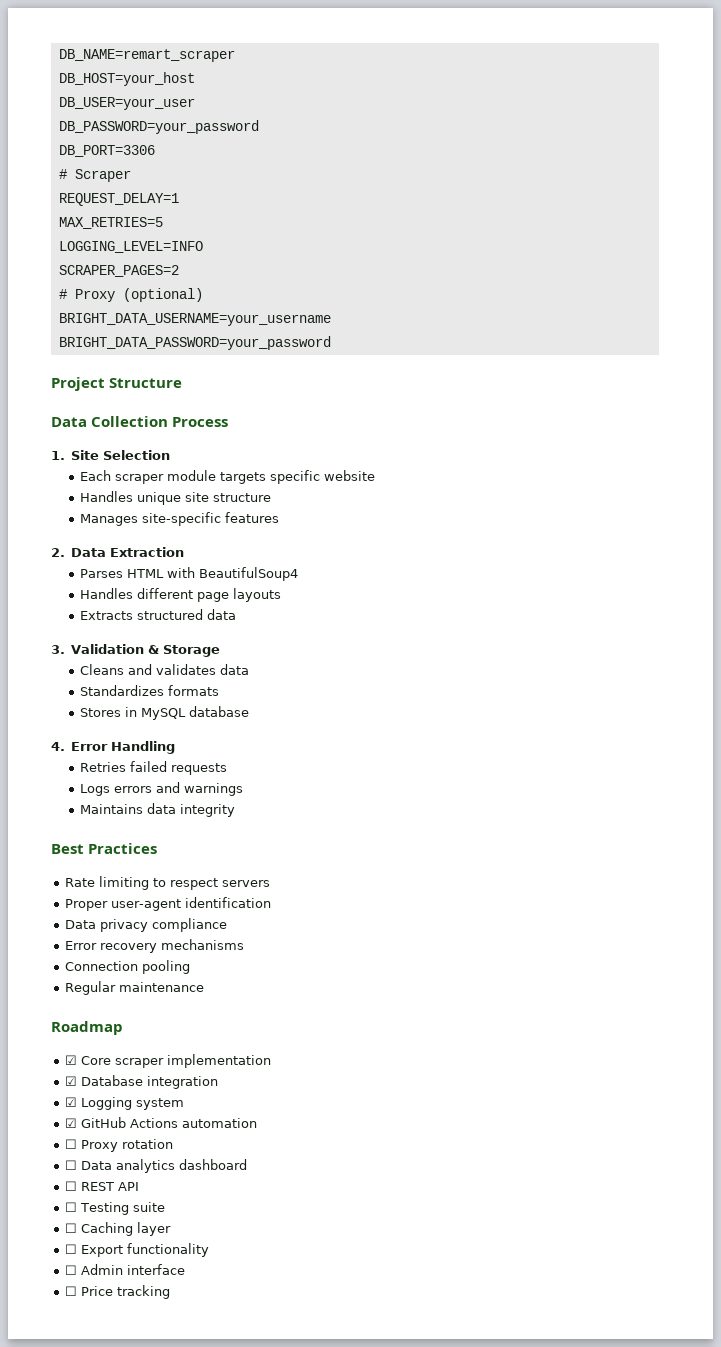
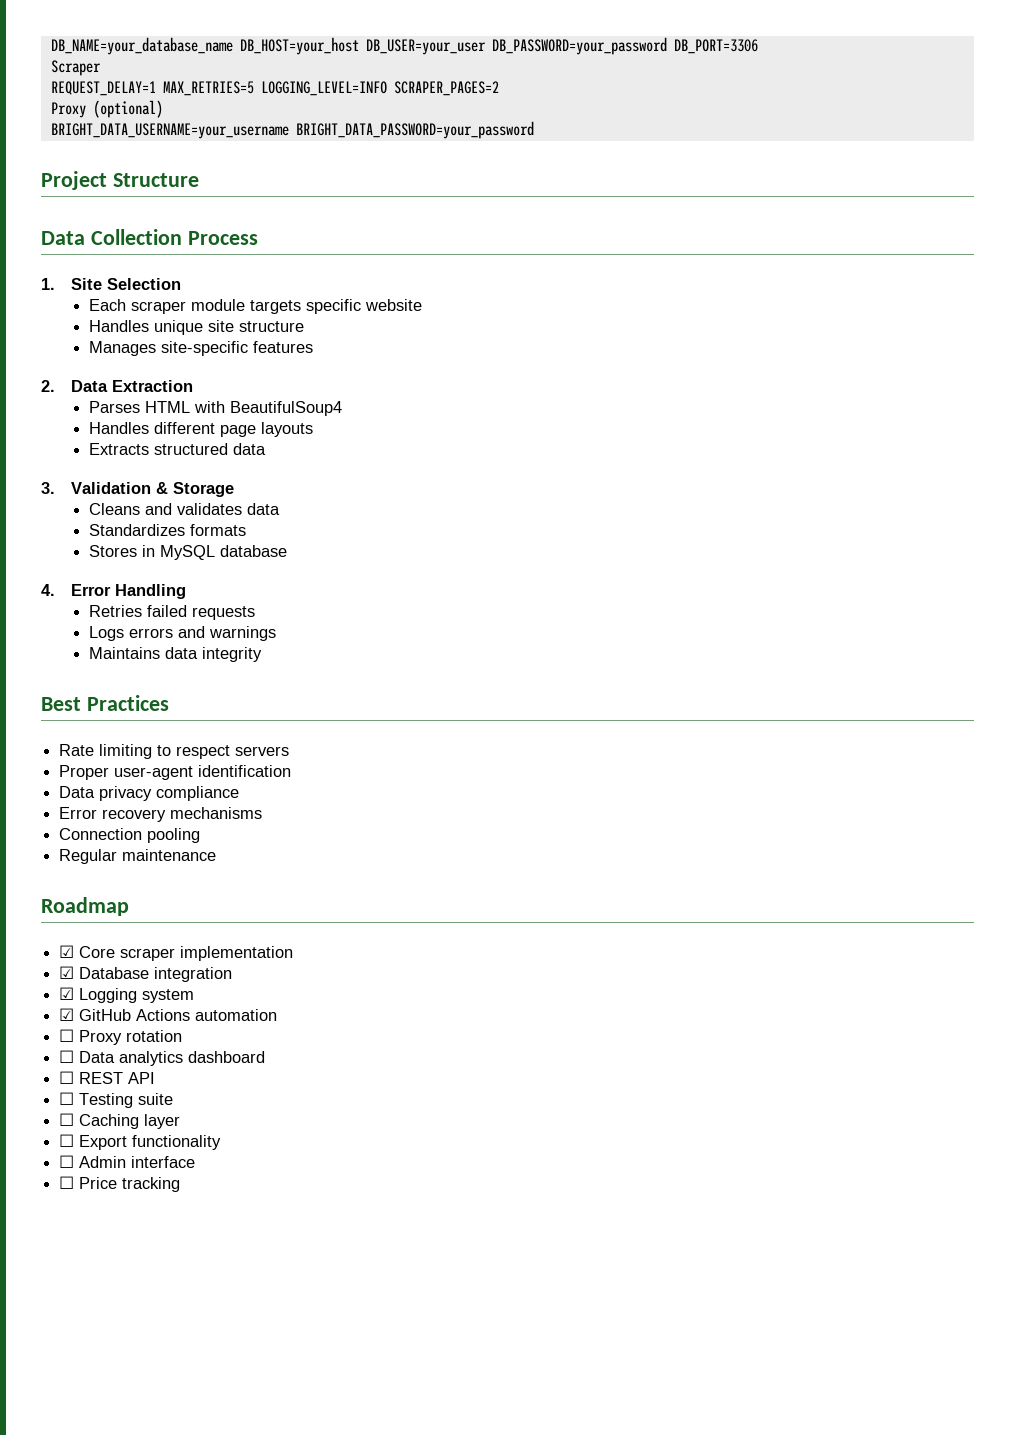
[58,49,235,62] DB_NAME=remart_scraper // -> [50,37,233,55] DB_NAME=your_database_name
(195, 79) // -> (359, 46) none
(195, 103) // -> (486, 47) none
(259, 127) // -> (667, 46) none
[58,169,67,179] # -> (758, 46) none
(179, 199) // -> (156, 88) none
(163, 223) // -> (254, 88) none
(203, 247) // -> (387, 88) none
[58,289,67,299] # -> (499, 88) none
(331, 319) // -> (289, 131) none

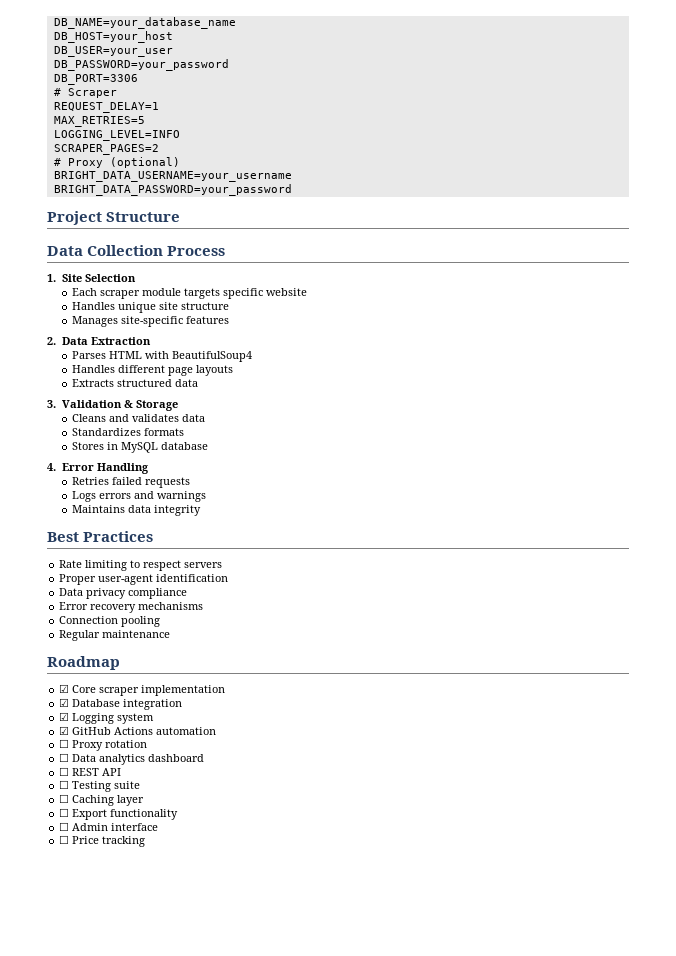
(233, 46) none -> (236, 23) //
(359, 46) none -> (173, 37) //
(486, 47) none -> (173, 51) //
(667, 46) none -> (229, 65) //
(758, 46) none -> [53,88,61,96] #
(156, 88) none -> (159, 107) //
(254, 88) none -> (145, 121) //
(387, 88) none -> (180, 135) //
(499, 88) none -> [53,158,61,166] #
(289, 131) none -> (292, 176) //

